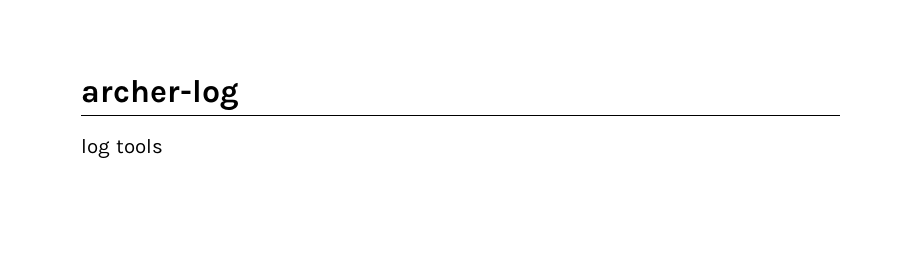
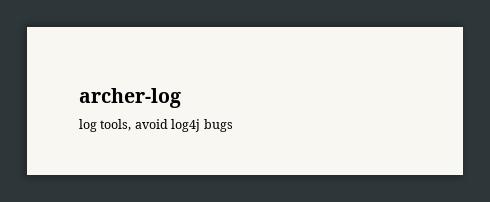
[115,139,163,154] tools -> [100,119,233,132] tools, avoid log4j bugs

